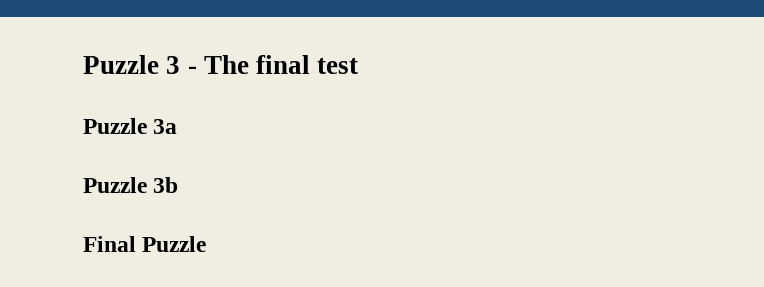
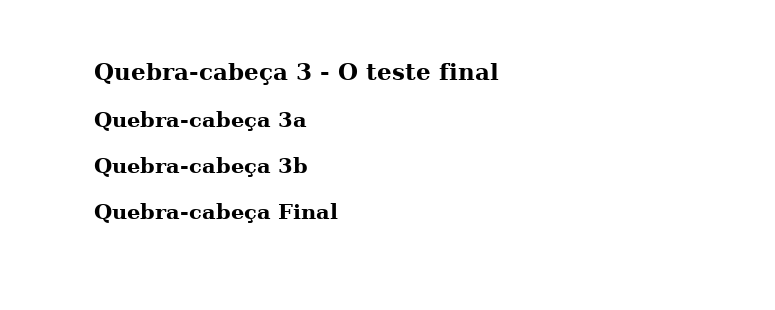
[83,55,159,74] Puzzle -> [94,63,288,85] Quebra-cabeça
[203,55,249,74] The -> [338,63,431,80] O teste
[317,58,359,74] [83,118,147,134] test // Puzzle -> [94,111,271,131] // Quebra-cabeça
[83,177,147,193] Puzzle -> [94,157,271,177] Quebra-cabeça
[83,236,207,252] Final Puzzle -> [94,203,338,223] Quebra-cabeça Final

